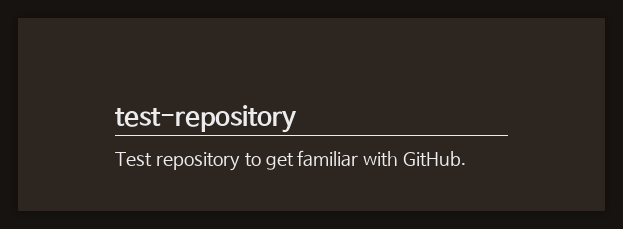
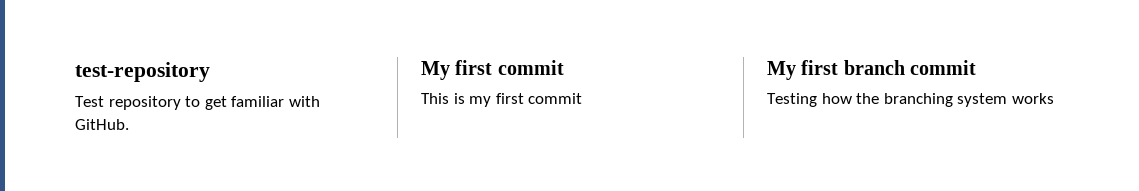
(467, 159) none -> [421,60,564,80] [421,93,583,107] [767,60,977,80] [767,93,1054,107] // My first commit // This is my first commit // My first branch commit // Testing how the branching system works

